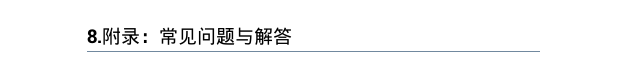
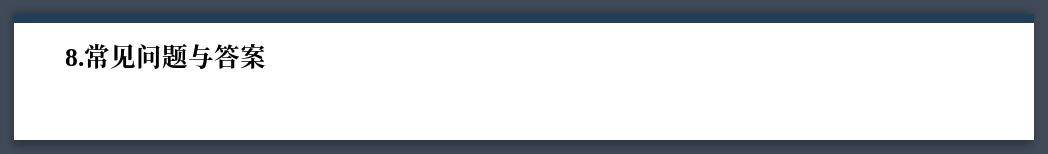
[102,27,159,45] 附录： -> (84, 57) none
[254,27,292,45] 解答 -> [214,44,266,69] 答案

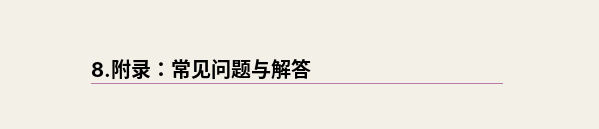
(84, 57) none -> [111,59,171,80] 附录：
[214,44,266,69] 答案 -> [271,58,311,80] 解答

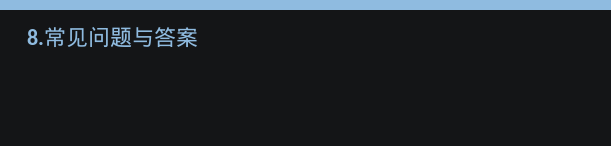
[111,59,171,80] 附录： -> (44, 37) none
[271,58,311,80] 解答 -> [154,27,198,48] 答案

